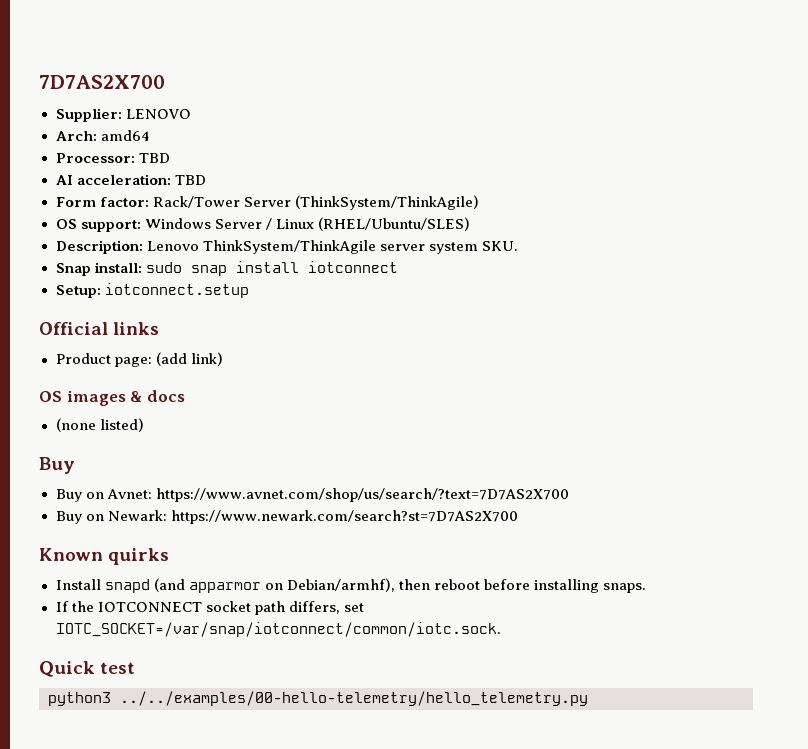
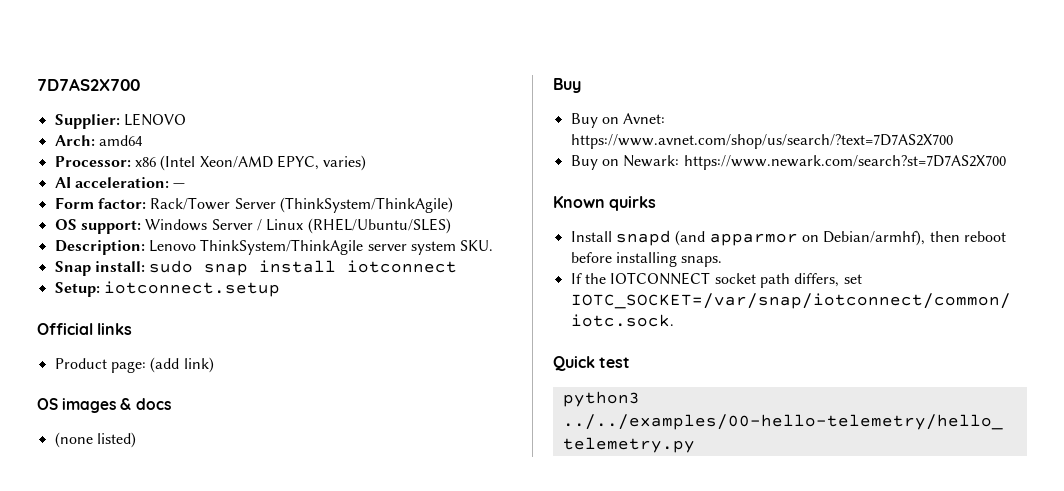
[138,153,170,163] TBD -> [134,155,367,171] x86 (Intel Xeon/AMD EPYC, varies)
[174,175,206,185] TBD -> [173,183,186,188] —

